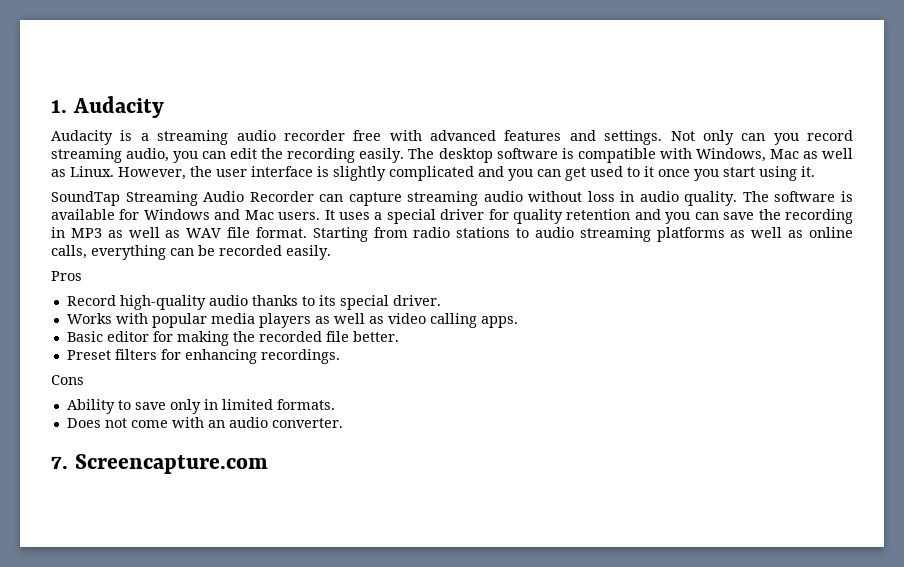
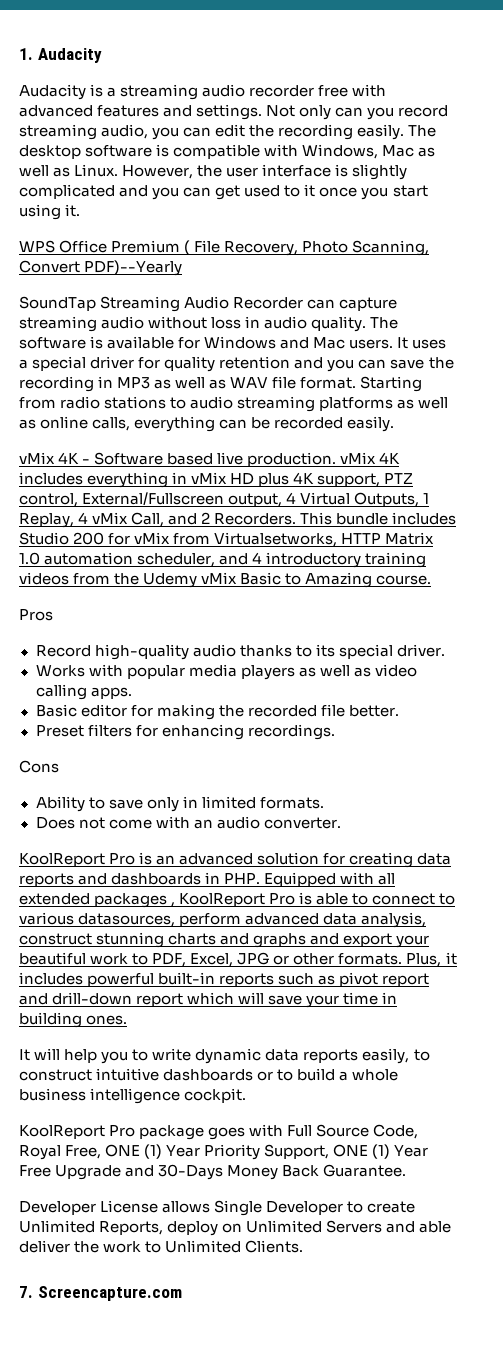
(815, 171) none -> [19,240,430,256] [19,260,183,276] // WPS Office Premium ( File Recovery, Photo Scanning, Convert PDF)--Yearly
(331, 252) none -> [19,452,401,467] [19,472,414,488] [19,492,430,507] [19,512,457,528] [19,532,435,547] [19,552,427,568] [19,572,432,588] // vMix 4K - Software based live production. vMix 4K includes everything in vMix HD plus 4K support, PTZ control, External/Fullscreen output, 4 Virtual Outputs, 1 Replay, 4 vMix Call, and 2 Recorders. This bundle includes Studio 200 for vMix from Virtualsetworks, HTTP Matrix 1.0 automation scheduler, and 4 introductory training videos from the Udemy vMix Basic to Amazing course.
(343, 423) none -> [19,852,452,868] [19,872,396,887] [19,892,456,908] [19,912,427,928] [19,932,430,948] [19,952,457,967] [19,972,430,987] [19,992,398,1008] [19,1012,128,1028] [19,1048,430,1064] [19,1068,399,1081] [19,1088,247,1104] [19,1124,419,1140] [19,1144,429,1160] [19,1164,407,1180] [19,1200,416,1216] [19,1220,452,1236] [19,1240,304,1253] // KoolReport Pro is an advanced solution for creating data reports and dashboards in PHP. Equipped with all extended packages , KoolReport Pro is able to connect to various datasources, perform advanced data analysis, construct stunning charts and graphs and export your beautiful work to PDF, Excel, JPG or other formats. Plus, it includes powerful built-in reports such as pivot report and drill-down report which will save your time in building ones. // It will help you to write dynamic data reports easily, to construct intuitive dashboards or to build a whole business intelligence cockpit. // KoolReport Pro package goes with Full Source Code, Royal Free, ONE (1) Year Priority Support, ONE (1) Year Free Upgrade and 30-Days Money Back Guarantee. // Developer License allows Single Developer to create Unlimited Reports, deploy on Unlimited Servers and able deliver the work to Unlimited Clients.

